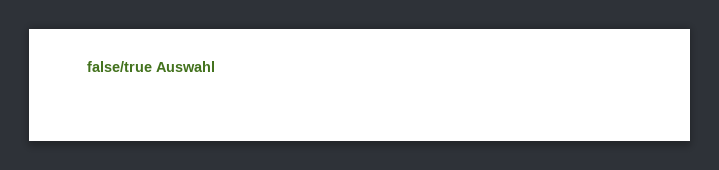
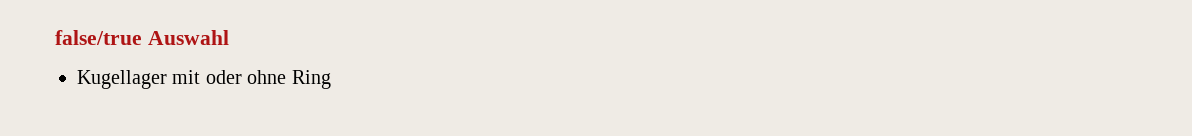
(215, 66) none -> [77,70,331,89] // Kugellager mit oder ohne Ring

